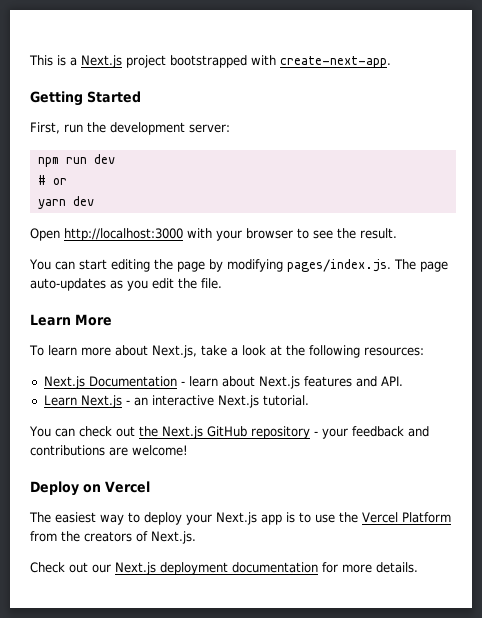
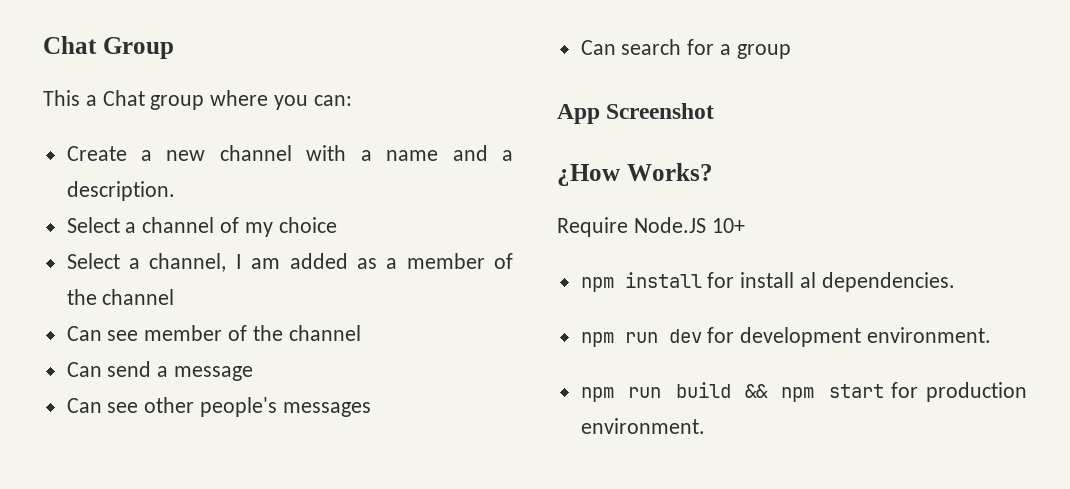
[29,55,391,68] [30,91,141,106] [30,122,230,135] [37,154,115,167] [37,175,67,185] [37,196,94,209] [30,228,397,241] [29,259,448,272] [30,278,222,291] [30,314,112,326] [29,345,424,358] [43,376,403,389] [43,395,309,408] [29,426,429,439] [30,445,188,456] [30,481,150,496] [29,512,451,525] [30,531,196,544] [30,562,418,575] This is a Next.js project bootstrapped with create-next-app. // Getting Started // First, run the development server: // npm run dev // # or // yarn dev // Open http://localhost:3000 with your browser to see the result. // You can start editing the page by modifying pages/index.js. The page auto-updates as you edit the file. // Learn More // To learn more about Next.js, take a look at the following resources: // Next.js Documentation - learn about Next.js features and API. // Learn Next.js - an interactive Next.js tutorial. // You can check out the Next.js GitHub repository - your feedback and contributions are welcome! // Deploy on Vercel // The easiest way to deploy your Next.js app is to use the Vercel Platform from the creators of Next.js. // Check out our Next.js deployment documentation for more details. -> [43,36,174,59] [43,90,352,110] [66,145,513,161] [66,181,175,201] [66,217,337,237] [66,253,513,272] [66,289,175,305] [66,325,361,341] [66,361,254,381] [66,397,371,417] [580,39,791,59] [557,103,715,124] [557,163,713,186] [557,217,745,237] [580,272,955,292] [580,327,992,347] [580,382,1027,402] [580,418,705,434] Chat Group // This a Chat group where you can: // Create a new channel with a name and a description. // Select a channel of my choice // Select a channel, I am added as a member of the channel // Can see member of the channel // Can send a message // Can see other people's messages // Can search for a group // App Screenshot // ¿How Works? // Require Node.JS 10+ // npm install for install al dependencies. // npm run dev for development environment. // npm run build && npm start for production environment.

